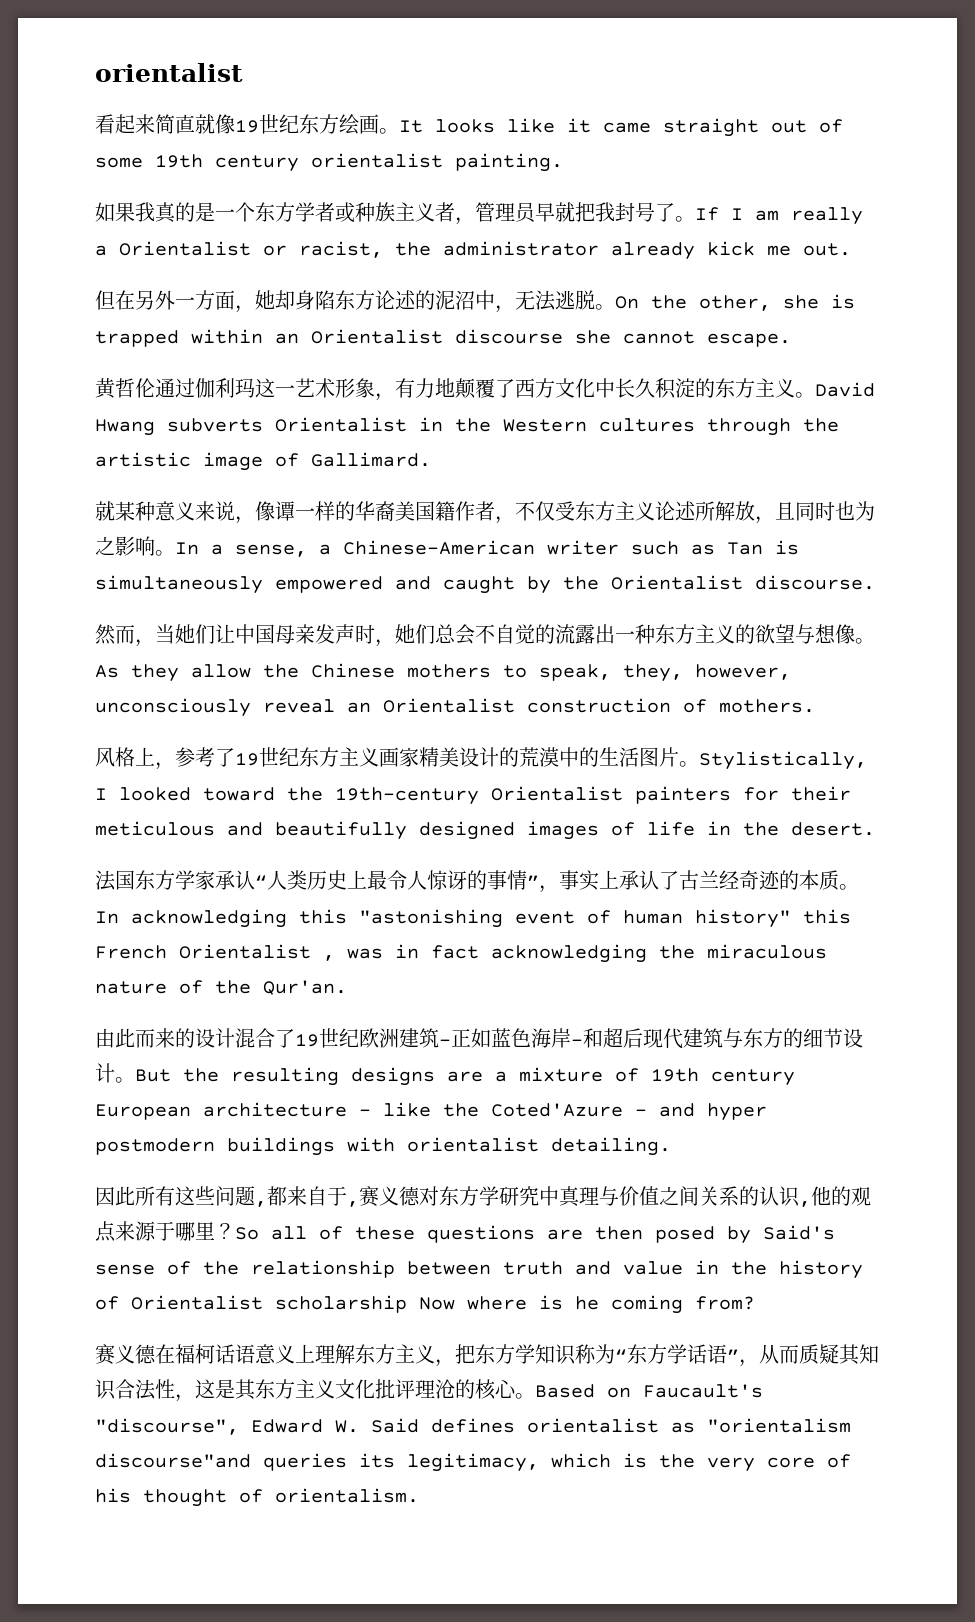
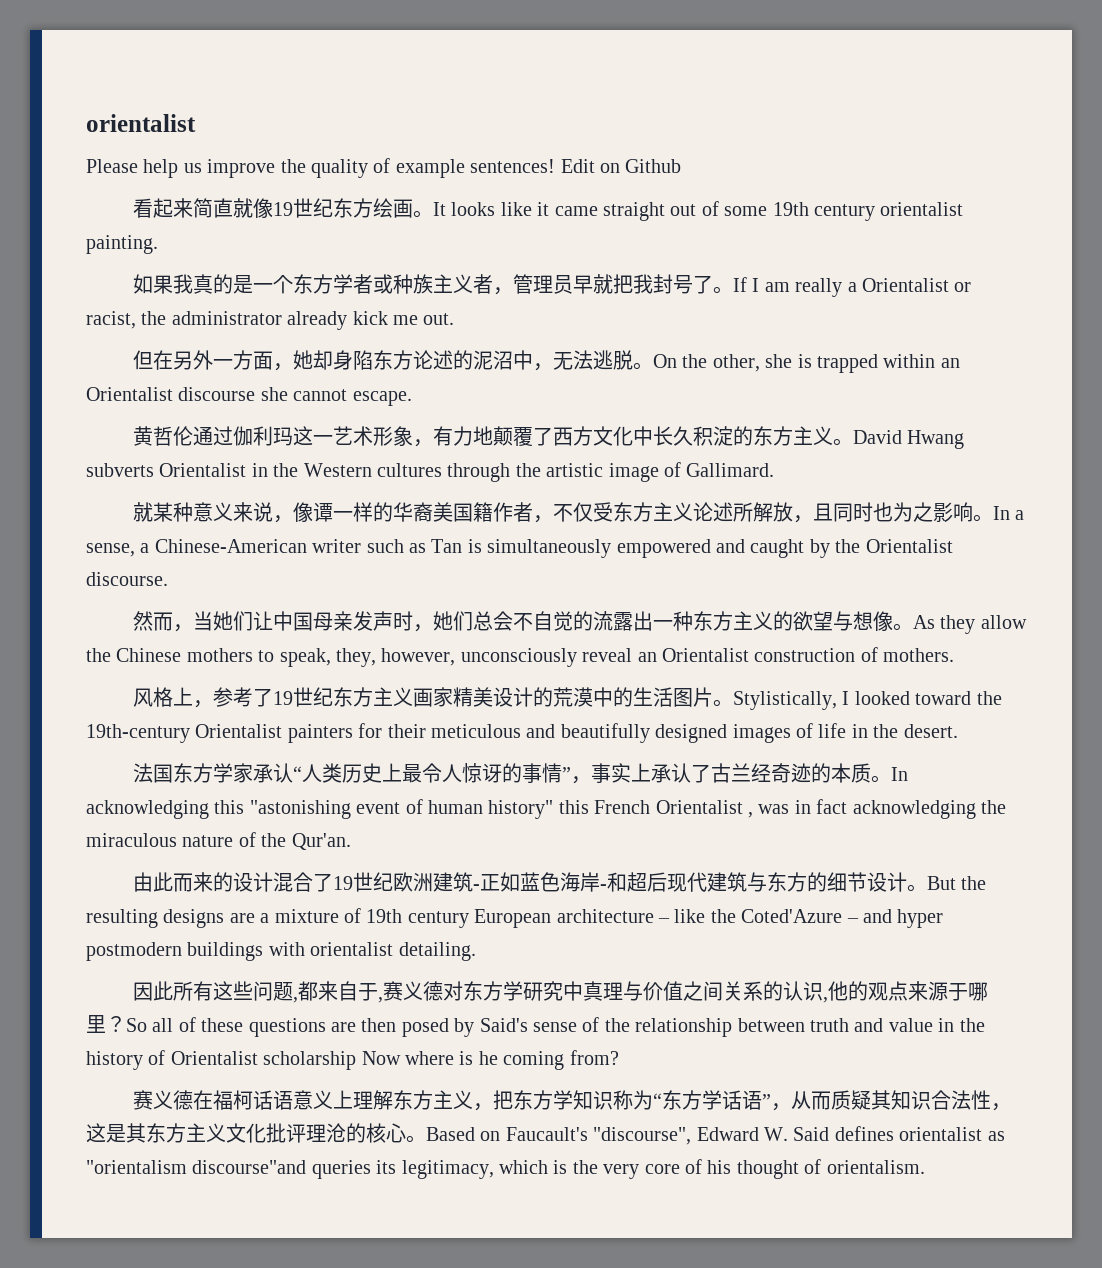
[95,63,243,82] orientalist -> [86,114,196,132] [86,158,682,178] orientalist // Please help us improve the quality of example sentences! Edit on Github

